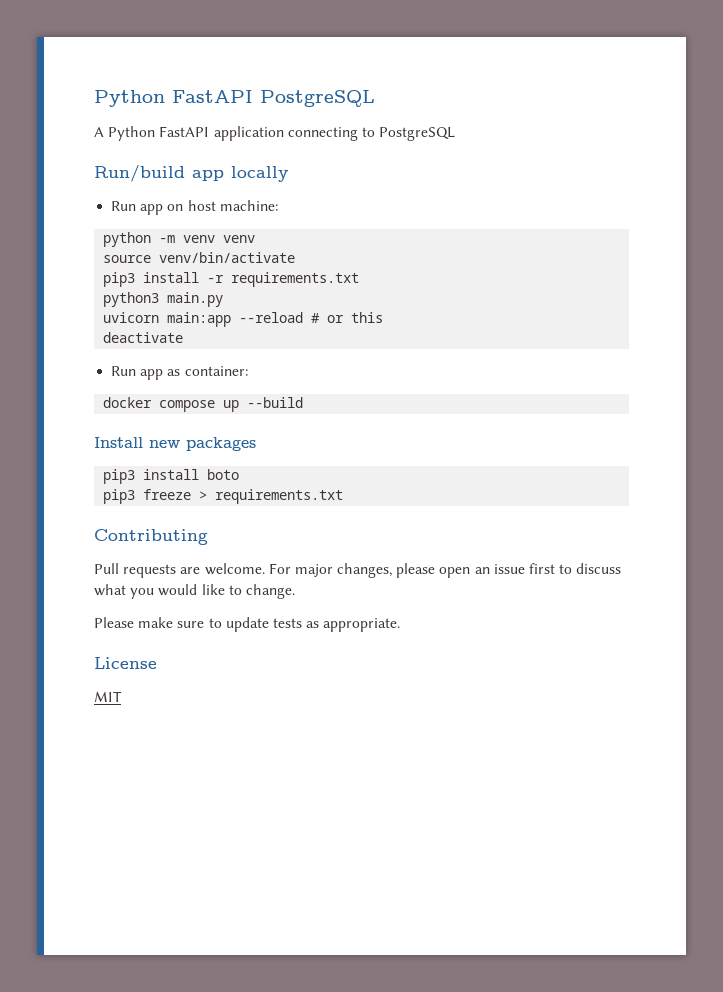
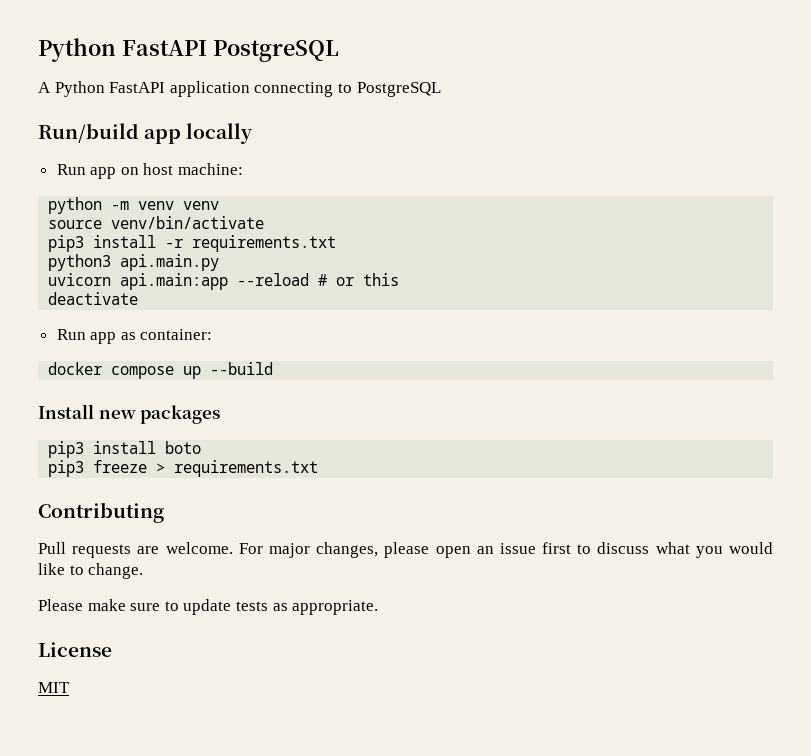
[167,292,224,307] main.py -> [120,254,220,271] api.main.py
[167,312,232,327] main:app -> [120,273,229,290] api.main:app

